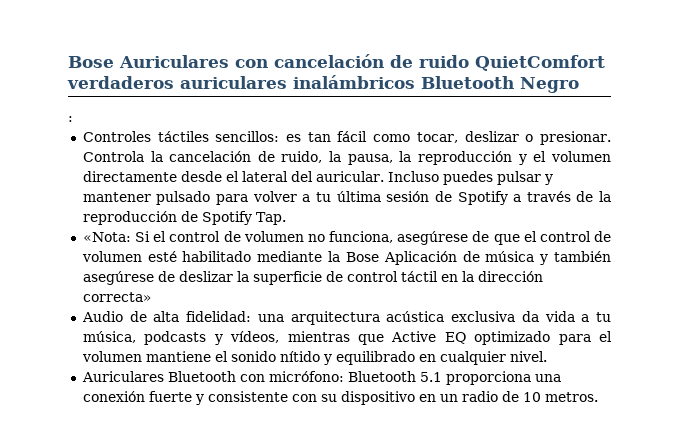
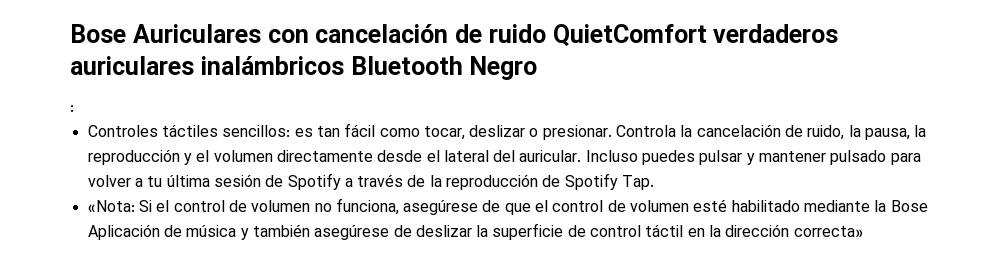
[81,311,611,325] [82,331,612,345] [81,351,547,365] [81,371,561,385] [82,391,598,405] // Audio de alta fidelidad: una arquitectura acústica exclusiva da vida a tu música, podcasts y vídeos, mientras que Active EQ optimizado para el volumen mantiene el sonido nítido y equilibrado en cualquier nivel. // Auriculares Bluetooth con micrófono: Bluetooth 5.1 proporciona una conexión fuerte y consistente con su dispositivo en un radio de 10 metros. -> (863, 232) none

